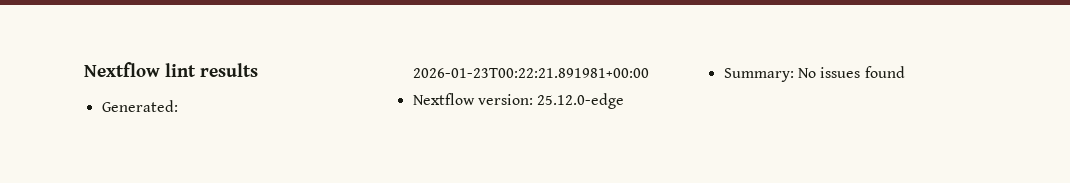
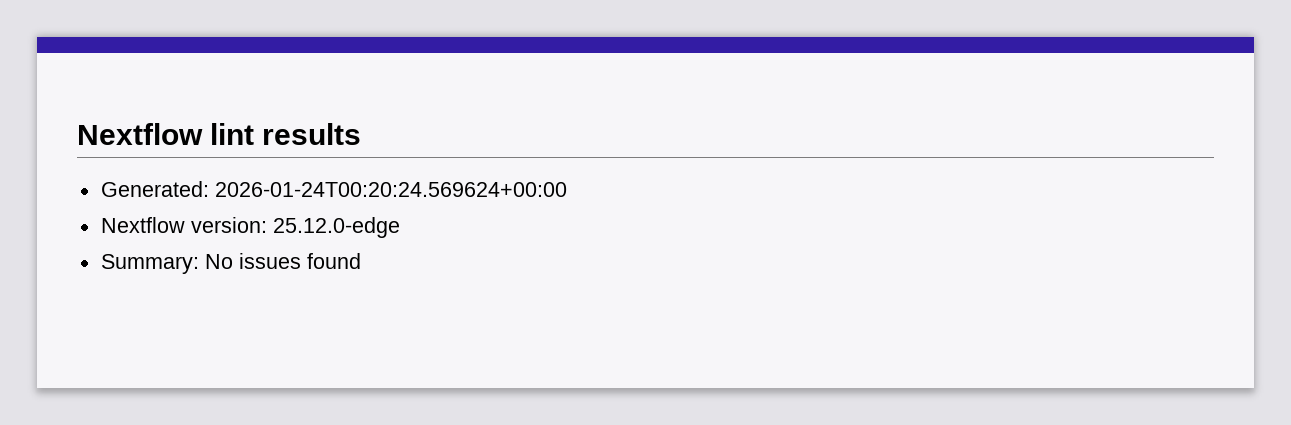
[412,68,649,78] 2026-01-23T00:22:21.891981+00:00 -> [214,182,567,197] 2026-01-24T00:20:24.569624+00:00

